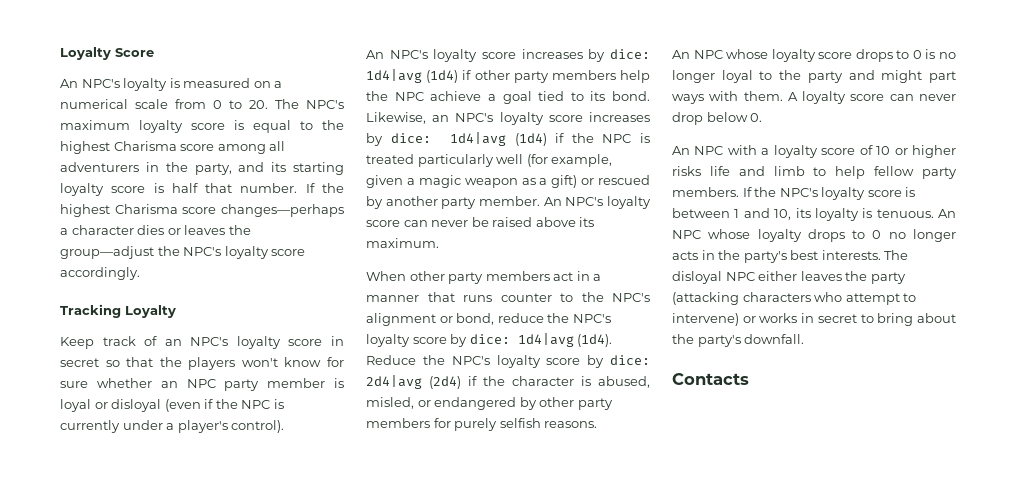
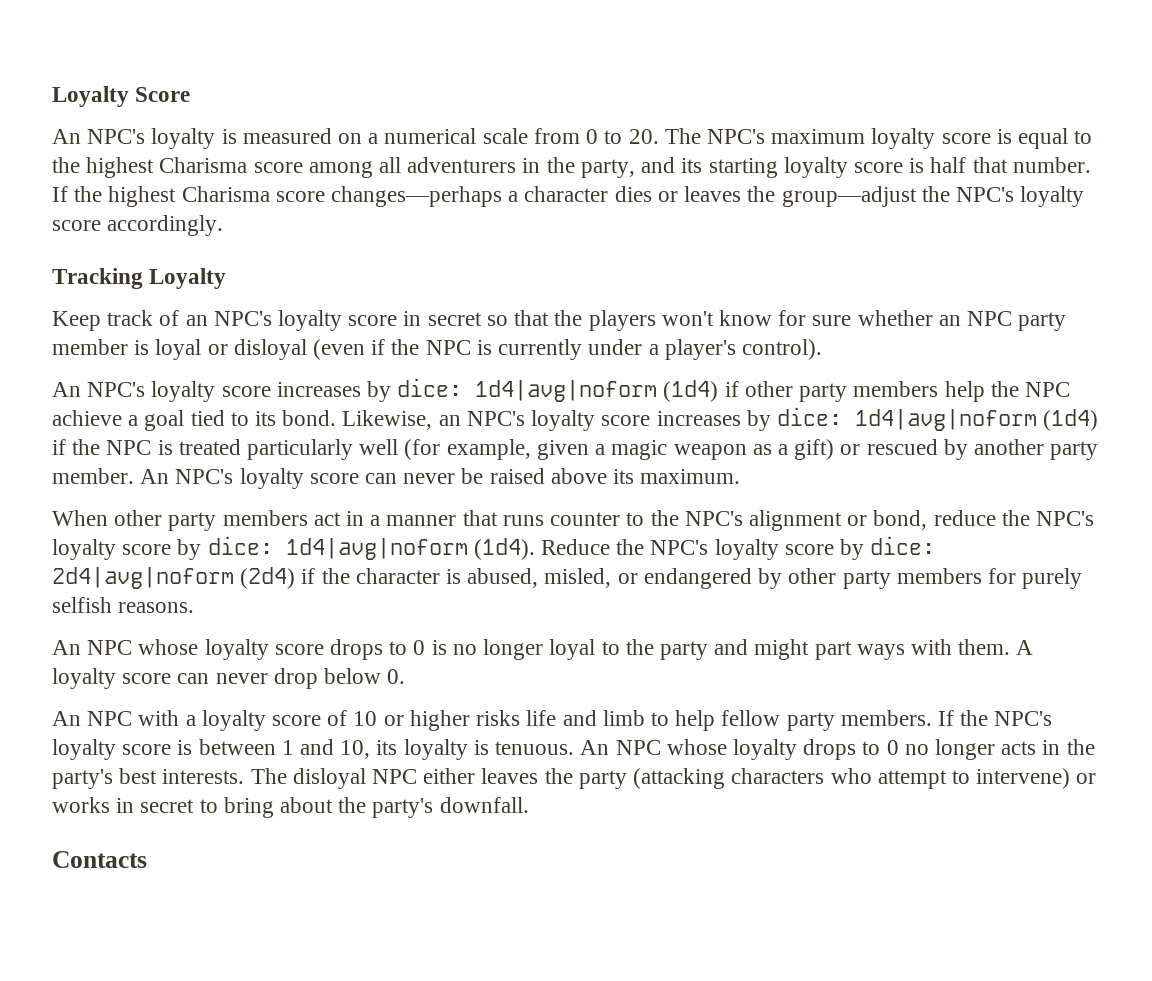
[366,69,422,83] 1d4|avg -> [475,380,658,402] 1d4|avg|noform
[450,132,507,146] 1d4|avg -> [854,409,1037,431] 1d4|avg|noform
[517,333,574,347] 1d4|avg -> [285,538,468,560] 1d4|avg|noform
[366,375,422,389] 2d4|avg -> [52,567,234,589] 2d4|avg|noform

